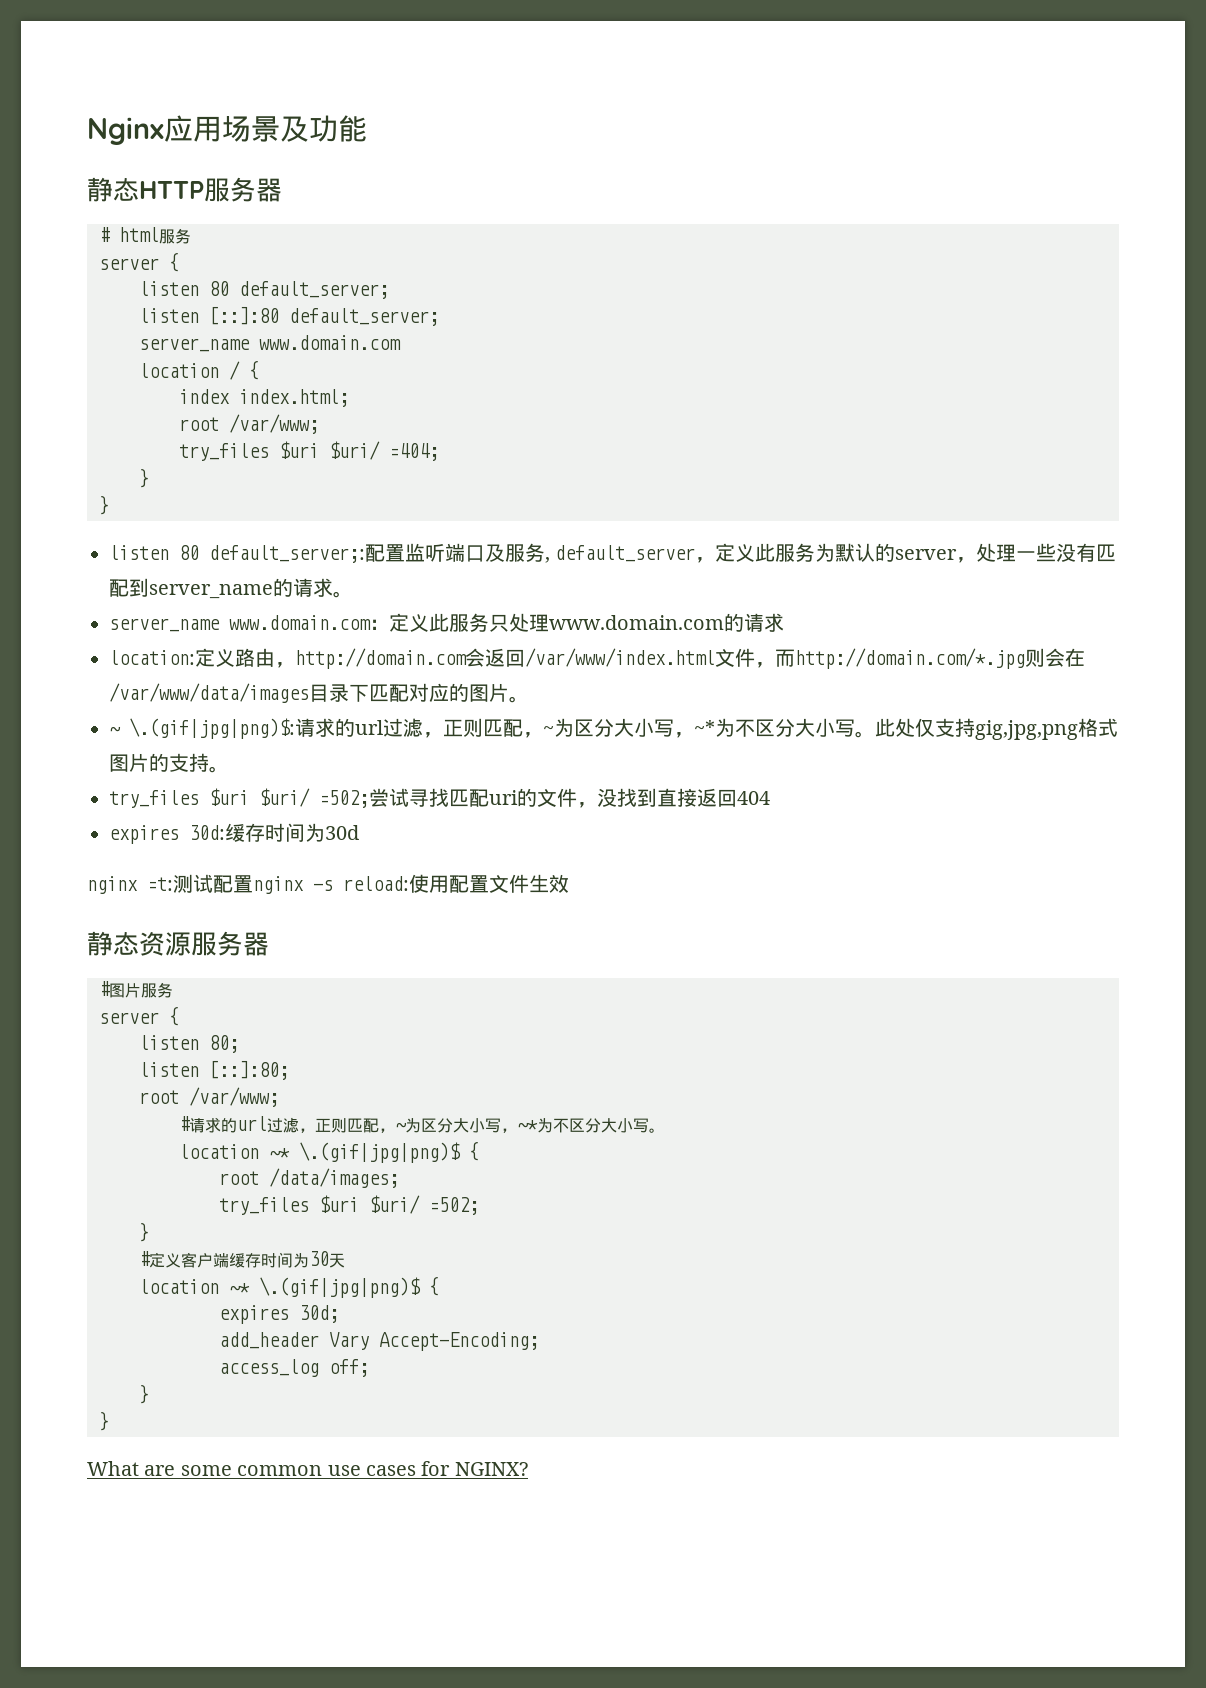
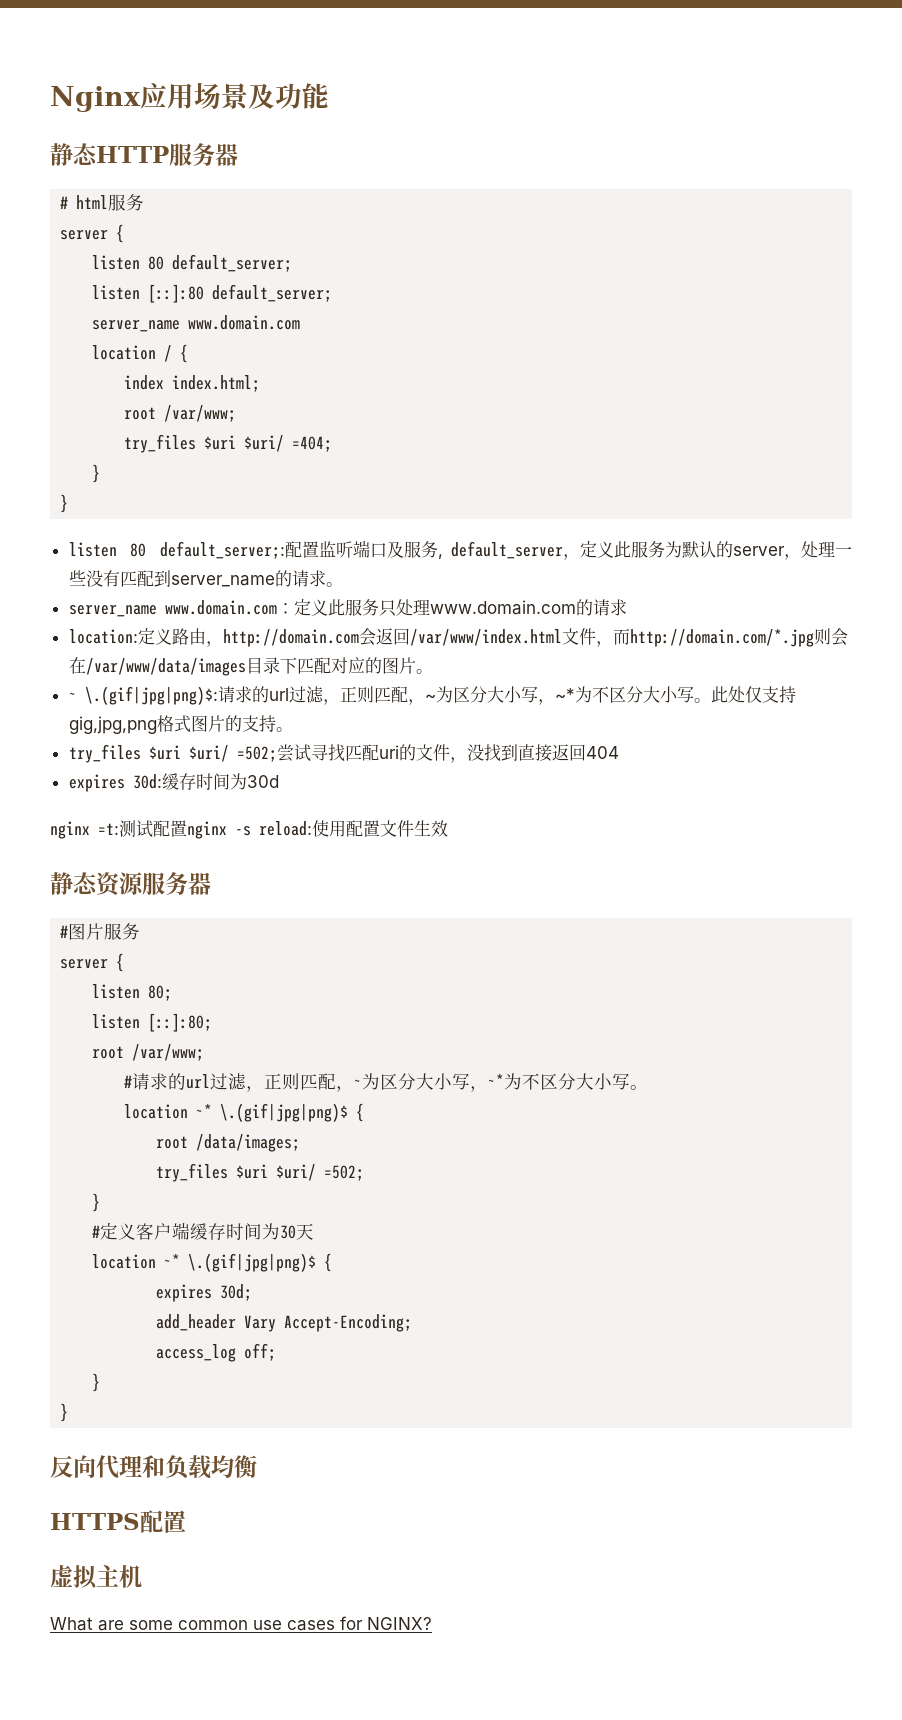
(109, 1421) none -> [50,1455,257,1479] [50,1510,186,1533] [50,1565,142,1589] // 反向代理和负载均衡 // HTTPS配置 // 虚拟主机

